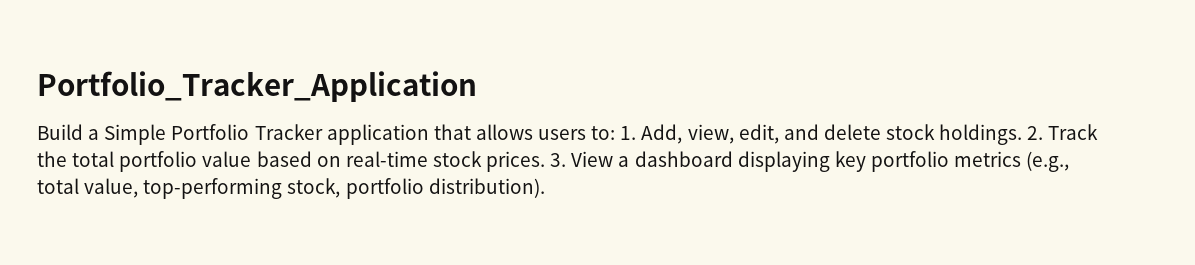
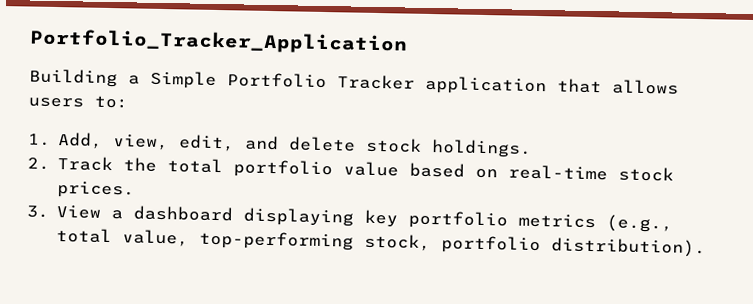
[37,124,83,140] Build -> [29,68,118,88] Building
(616, 133) none -> (128, 102) //
(1023, 134) none -> (532, 148) //
(546, 161) none -> (135, 190) //

